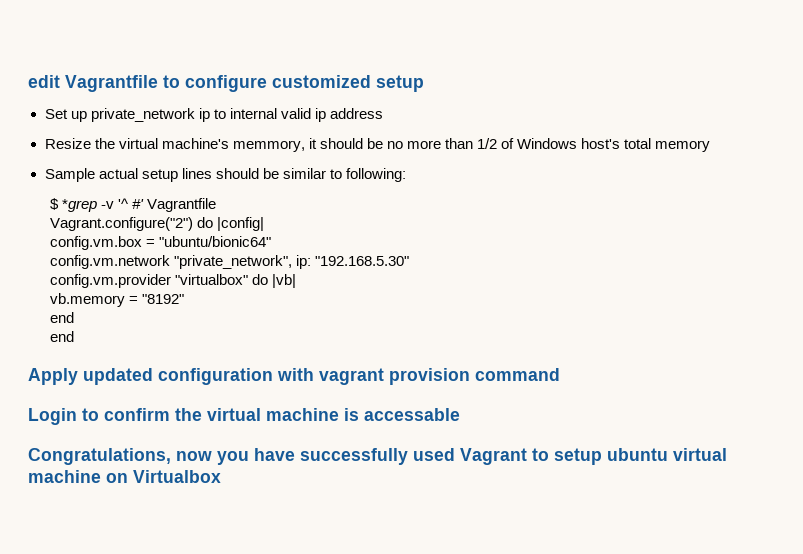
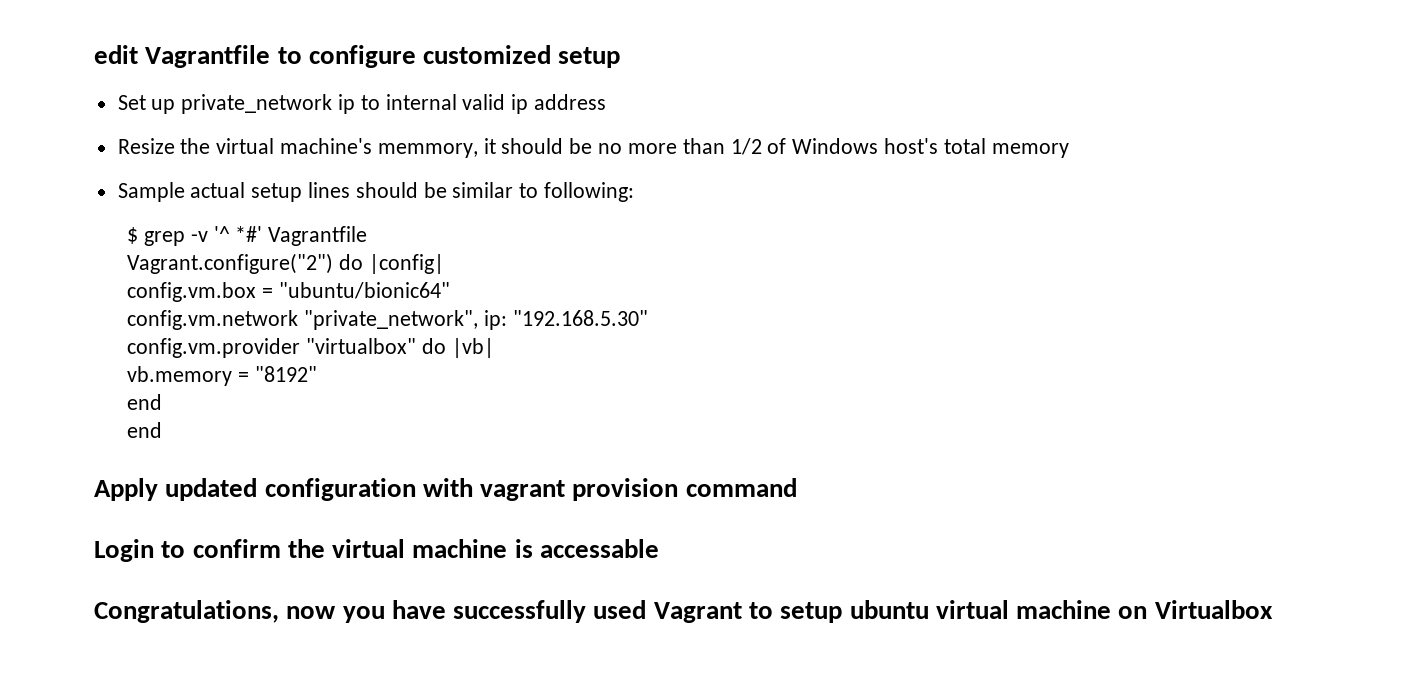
[61,199,97,212] *grep -> [143,231,185,246] grep
[132,199,145,209] #' -> [235,226,263,242] *#'

